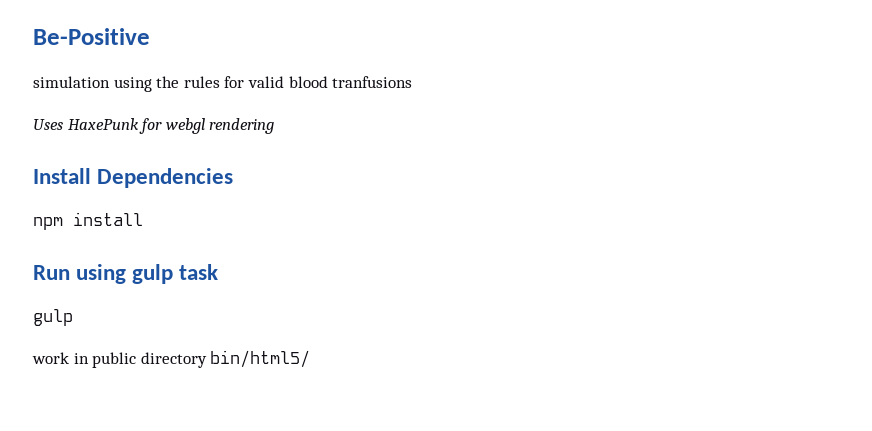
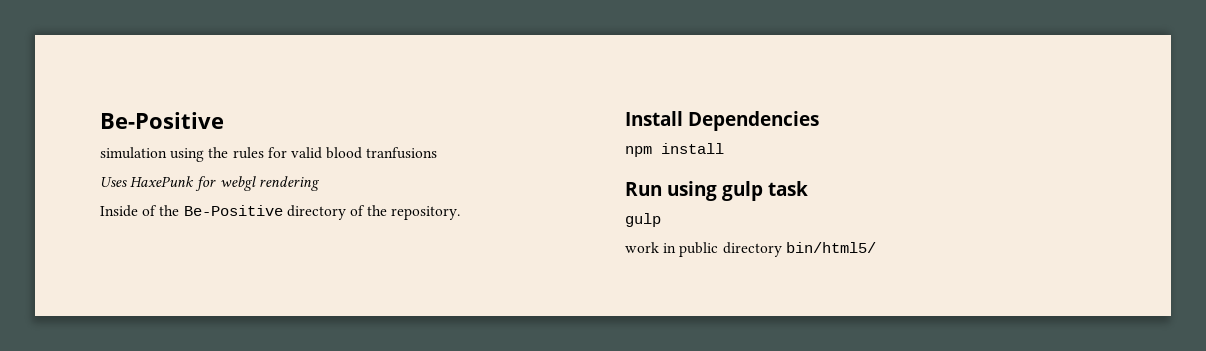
(275, 126) none -> [100,205,461,220] // Inside of the Be-Positive directory of the repository.

